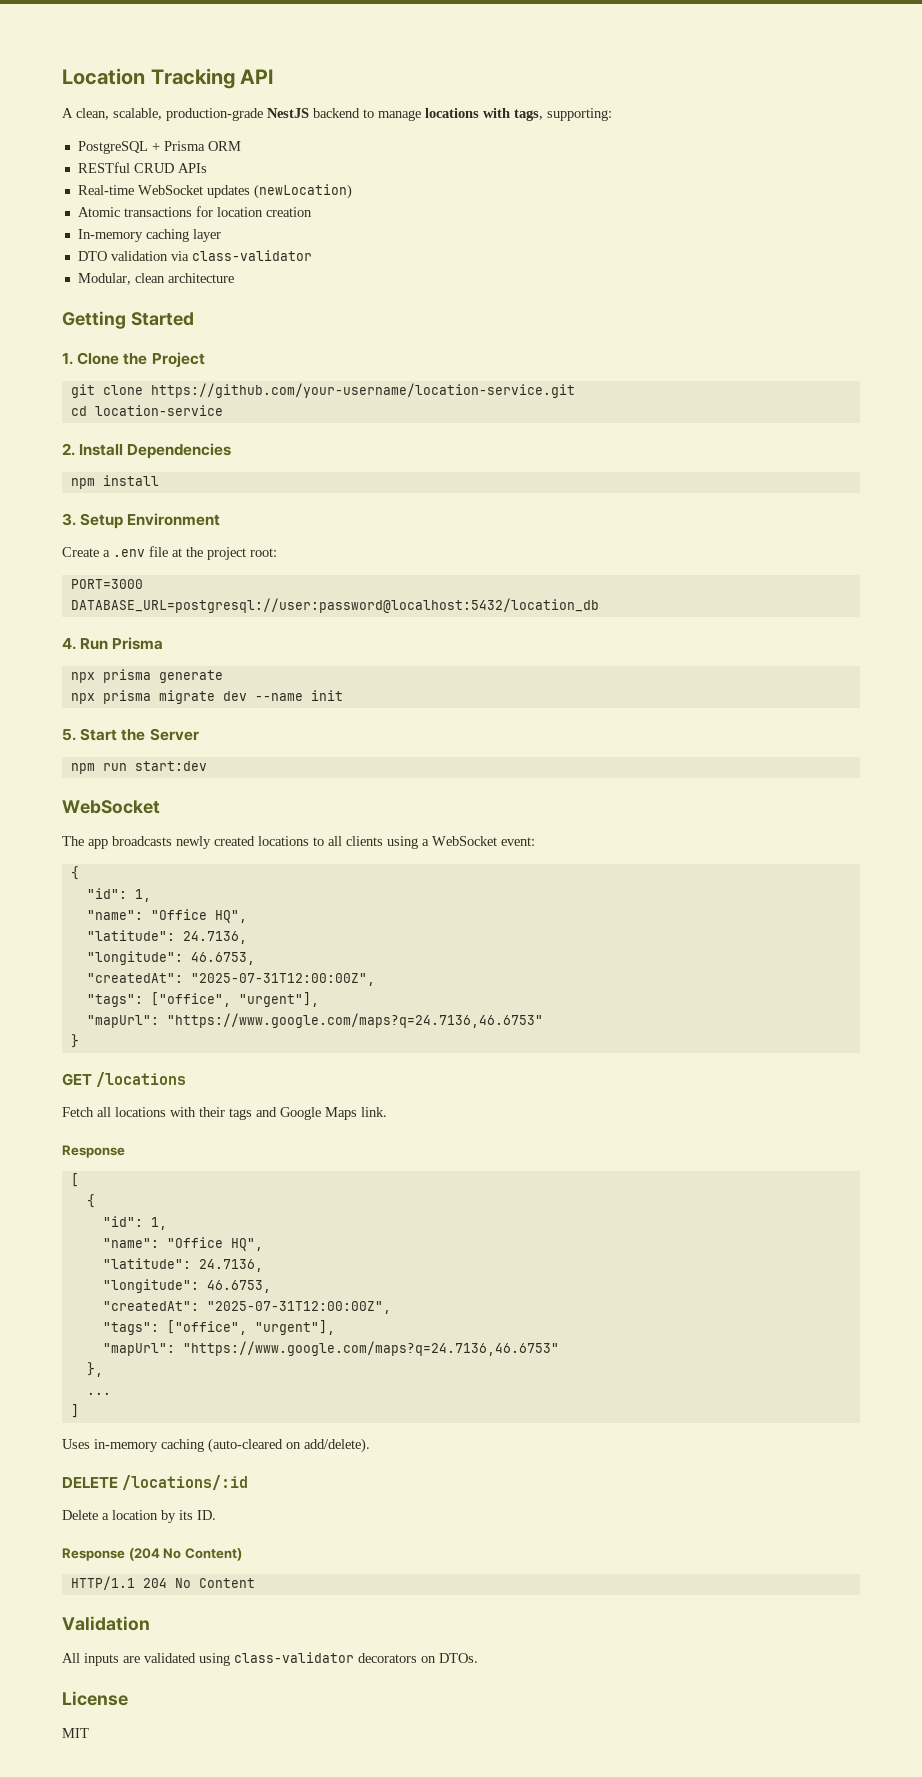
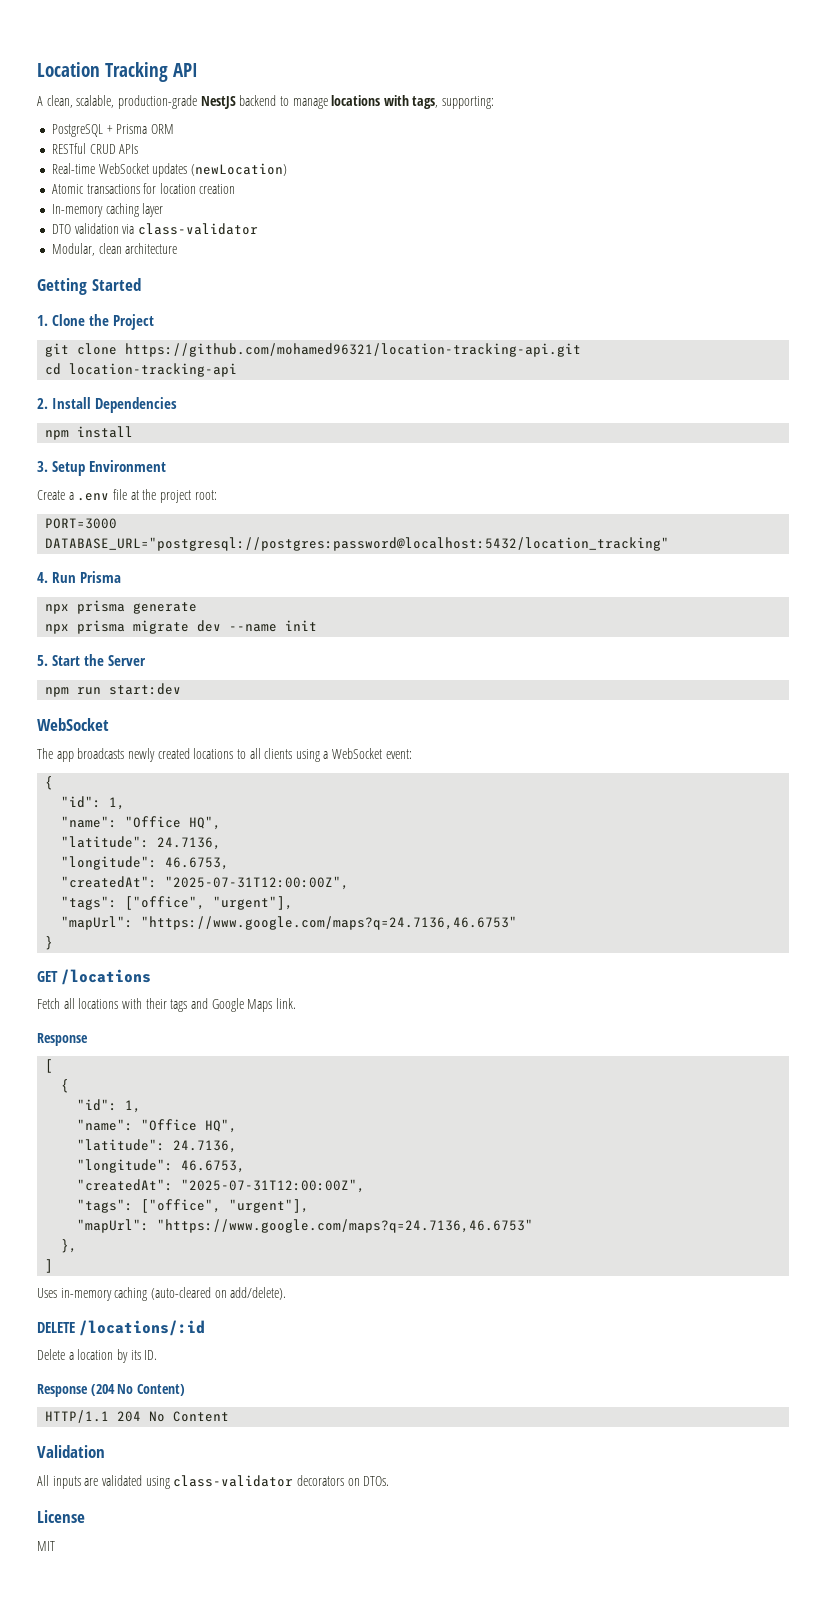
[150,383,575,398] https://github.com/your-username/location-service.git -> [125,343,582,357] https://github.com/mohamed96321/location-tracking-api.git
[94,405,223,416] location-service -> [69,363,238,377] location-tracking-api
[70,598,599,613] DATABASE_URL=postgresql://user:password@localhost:5432/location_db -> [45,537,670,551] DATABASE_URL="postgresql://postgres:password@localhost:5432/location_tracking"
[86,1392,111,1395] // ... -> (78, 1246) none

